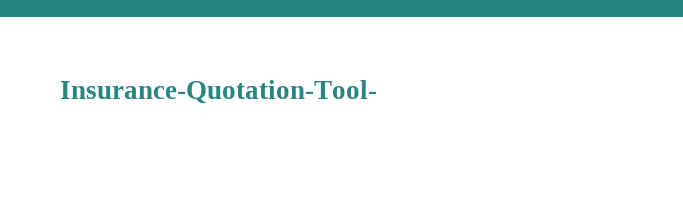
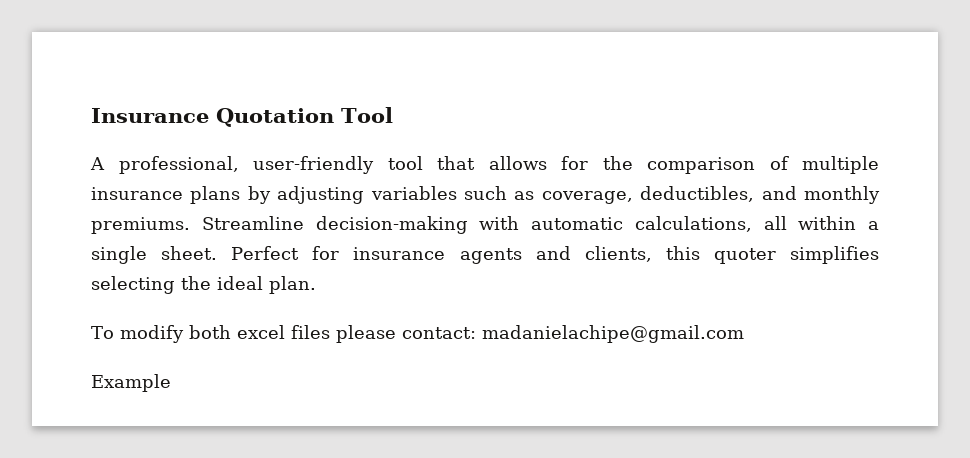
[60,80,377,104] Insurance-Quotation-Tool- -> [91,107,393,127] [90,156,879,174] [91,186,880,204] [91,216,879,234] [91,246,879,264] [91,276,316,294] [91,325,744,343] [91,374,171,392] Insurance Quotation Tool // A professional, user-friendly tool that allows for the comparison of multiple insurance plans by adjusting variables such as coverage, deductibles, and monthly premiums. Streamline decision-making with automatic calculations, all within a single sheet. Perfect for insurance agents and clients, this quoter simplifies selecting the ideal plan. // To modify both excel files please contact: madanielachipe@gmail.com // Example

